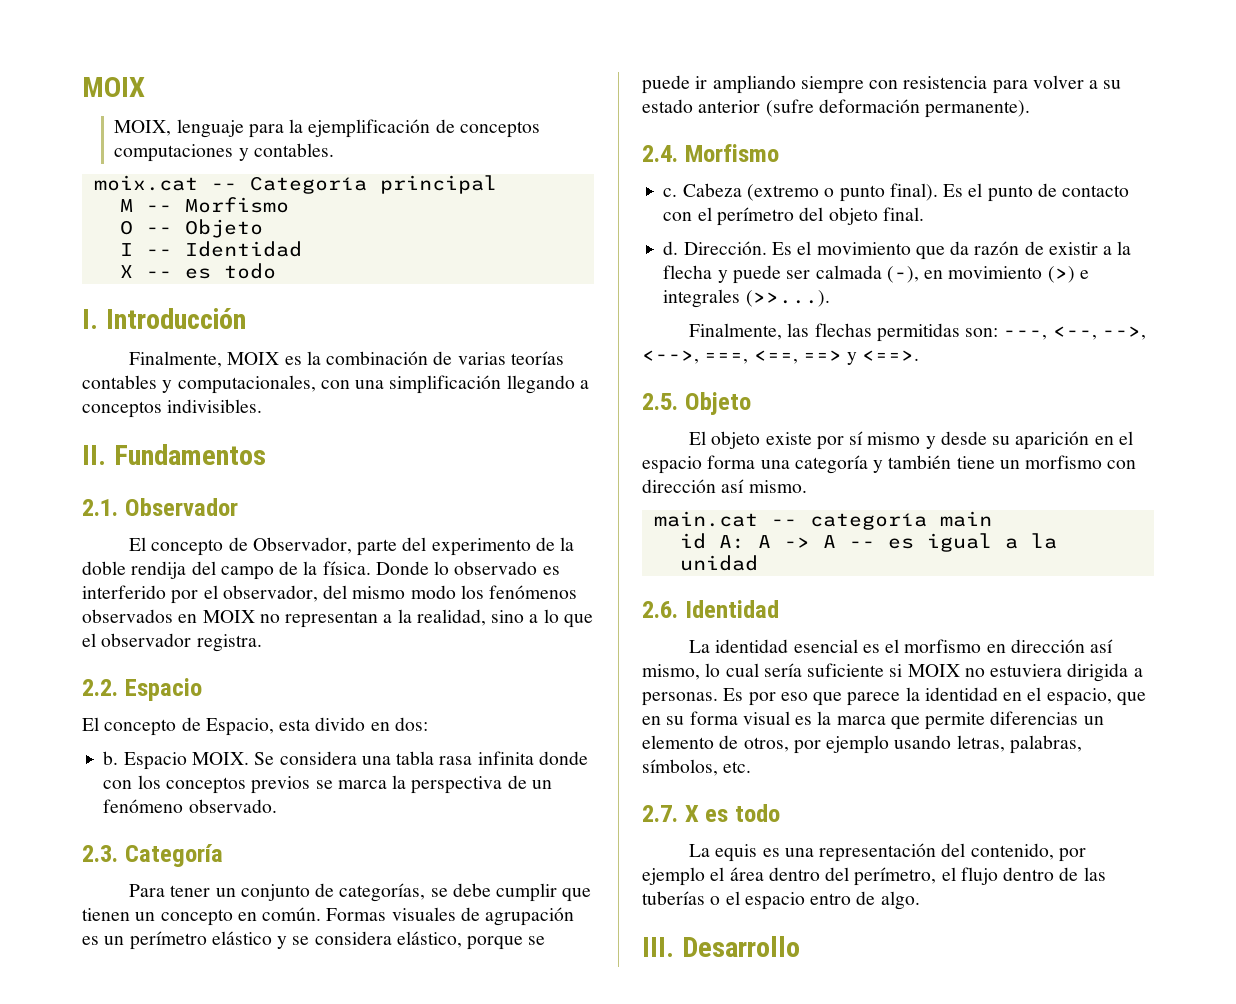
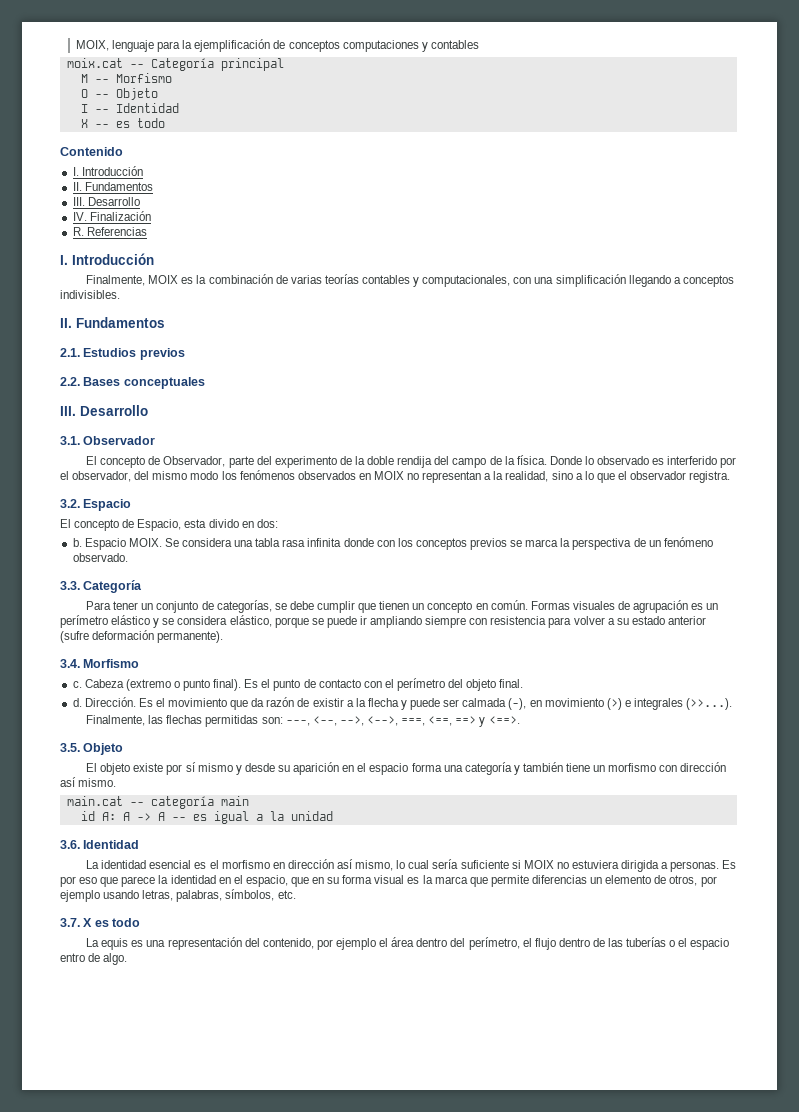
[82,77,145,97] MOIX // -> (75, 45) none
[253,143,334,157] contables. -> [430,40,479,49] contables
(276, 271) none -> [60,147,123,156] [72,166,143,176] [72,182,153,191] [72,197,140,206] [72,211,151,221] [72,227,147,236] // Contenido // I. Introducción // II. Fundamentos // III. Desarrollo // IV. Finalización // R. Referencias
(118, 507) none -> [83,348,185,360] [60,377,205,389] [60,405,148,416] [60,436,80,445] Estudios previos // 2.2. Bases conceptuales // III. Desarrollo // 3.1.
[82,679,118,696] 2.2. -> [60,499,80,508] 3.2.
[82,845,118,862] 2.3. -> [60,581,80,590] 3.3.
[642,145,678,162] 2.4. -> [60,659,80,668] 3.4.
[642,393,678,410] 2.5. -> [60,743,80,752] 3.5.
[642,601,678,618] 2.6. -> [60,840,80,849] 3.6.
[642,805,678,822] 2.7. -> [60,918,80,927] 3.7.
[642,936,800,957] // III. Desarrollo -> (128, 959) none

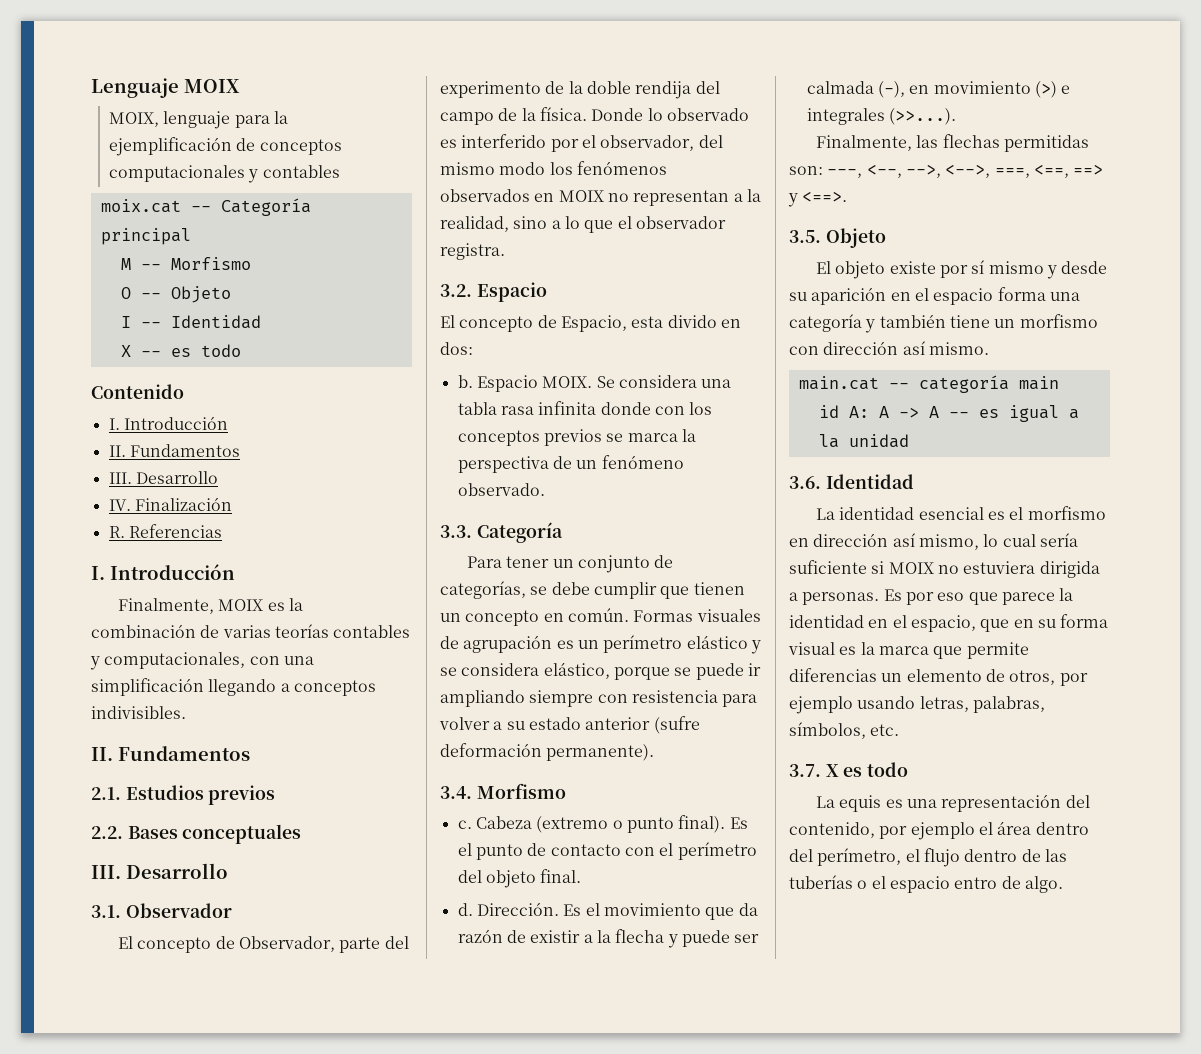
(75, 45) none -> [91,78,240,98] Lenguaje MOIX //
[342,40,419,52] computaciones -> [108,165,245,182] computacionales

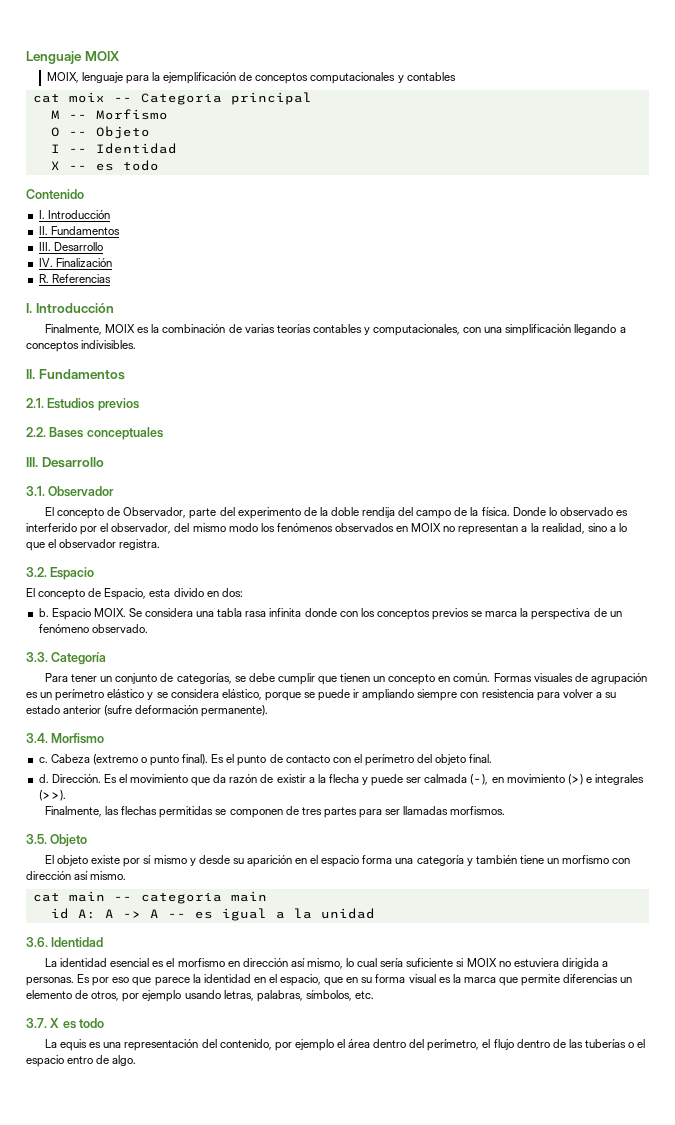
[100,199,181,213] moix.cat -> [32,92,105,103] cat moix
[888,108,956,125] (>>...). -> [38,790,66,801] (>>).
[789,164,1104,178] [788,191,848,207] son: ---, <--, -->, <-->, ===, <==, ==> y <==>. -> [215,806,506,818] se componen de tres partes para ser llamadas morfismos.
[798,376,879,390] main.cat -> [32,891,105,902] cat main

